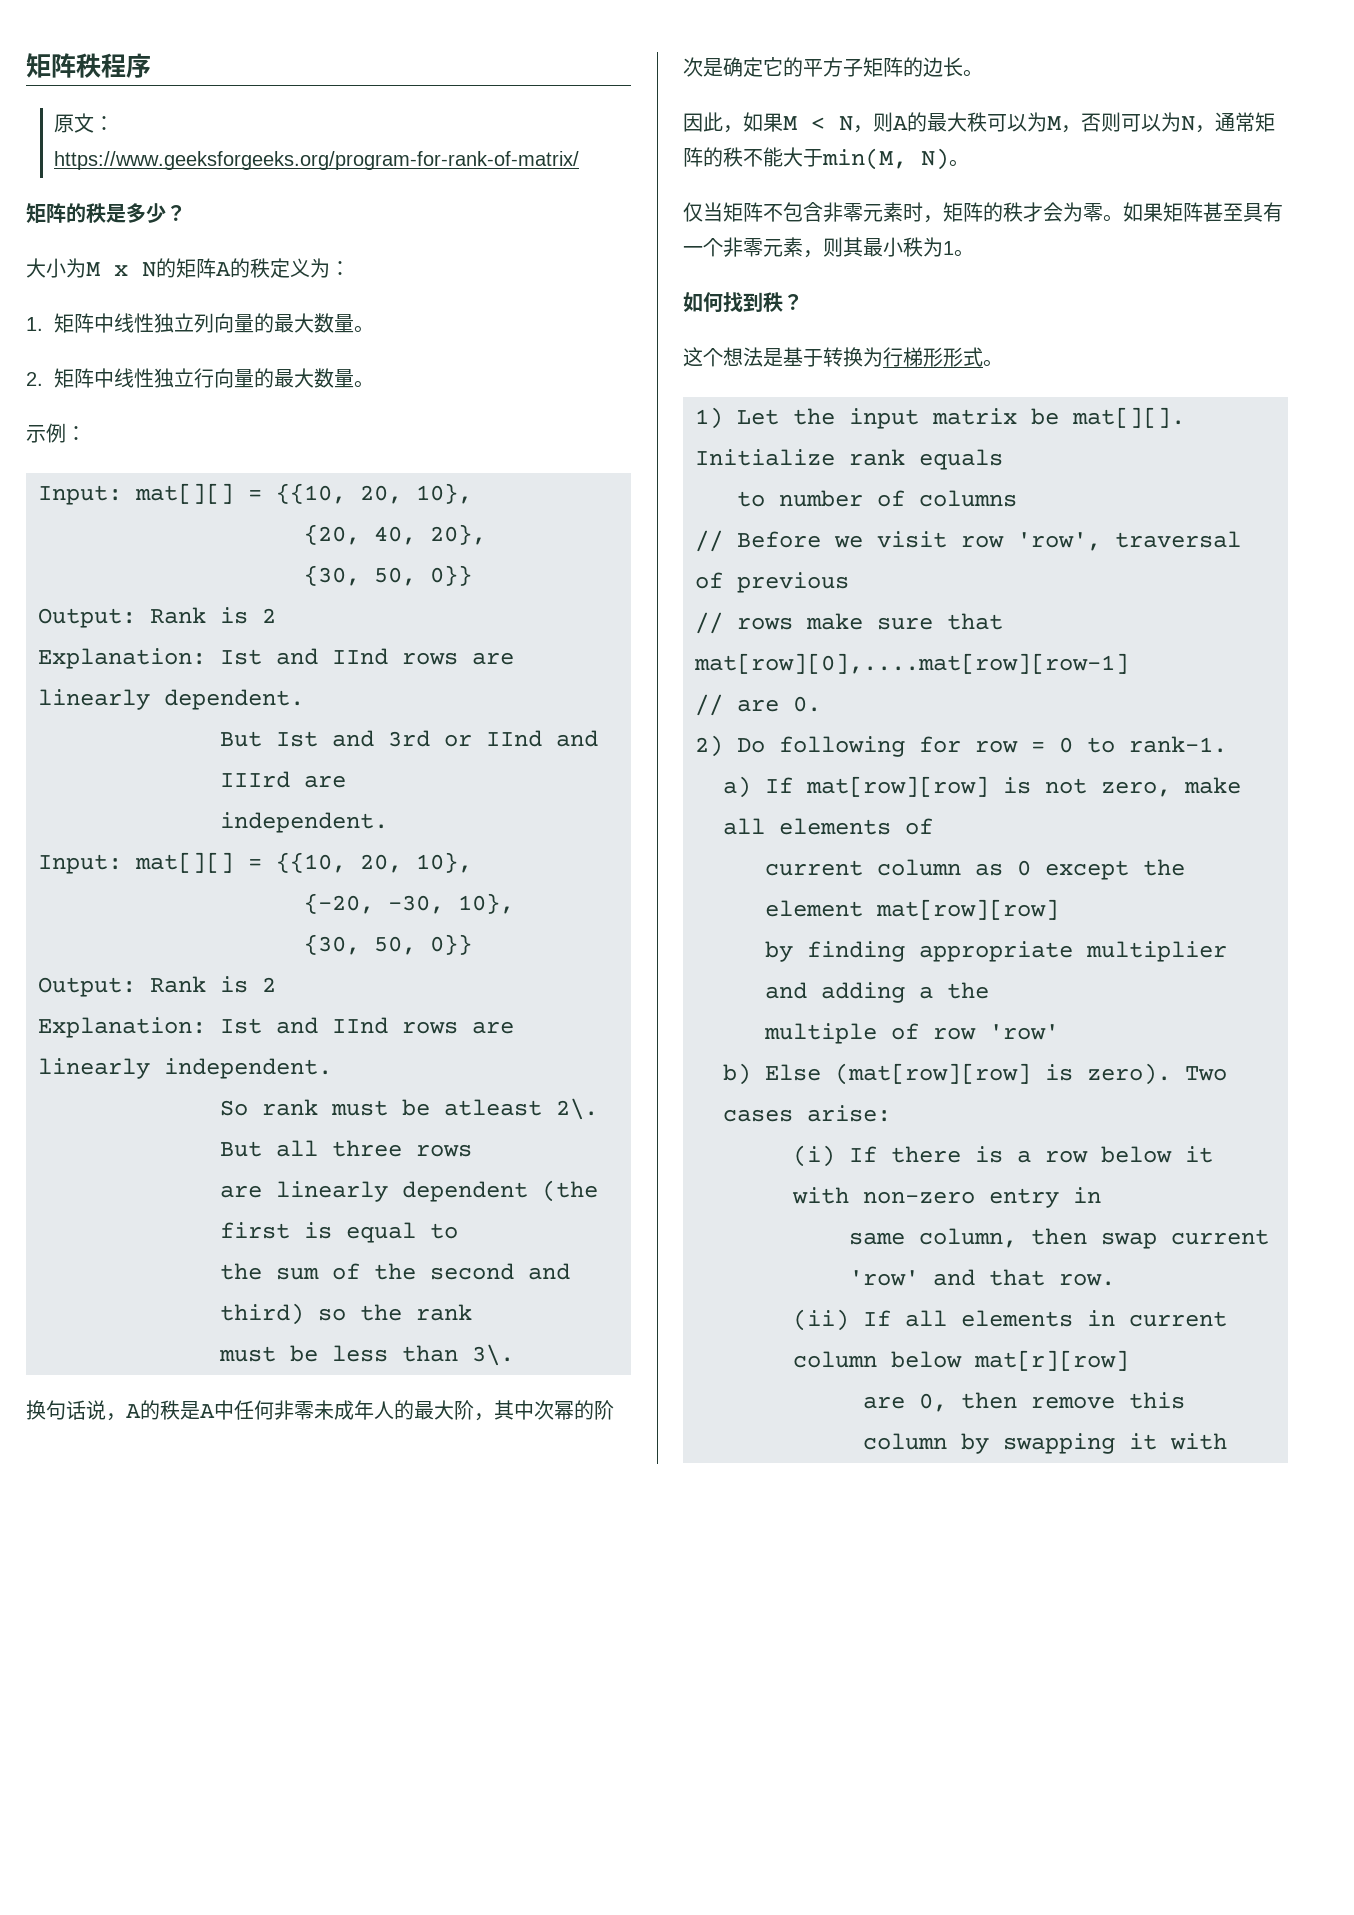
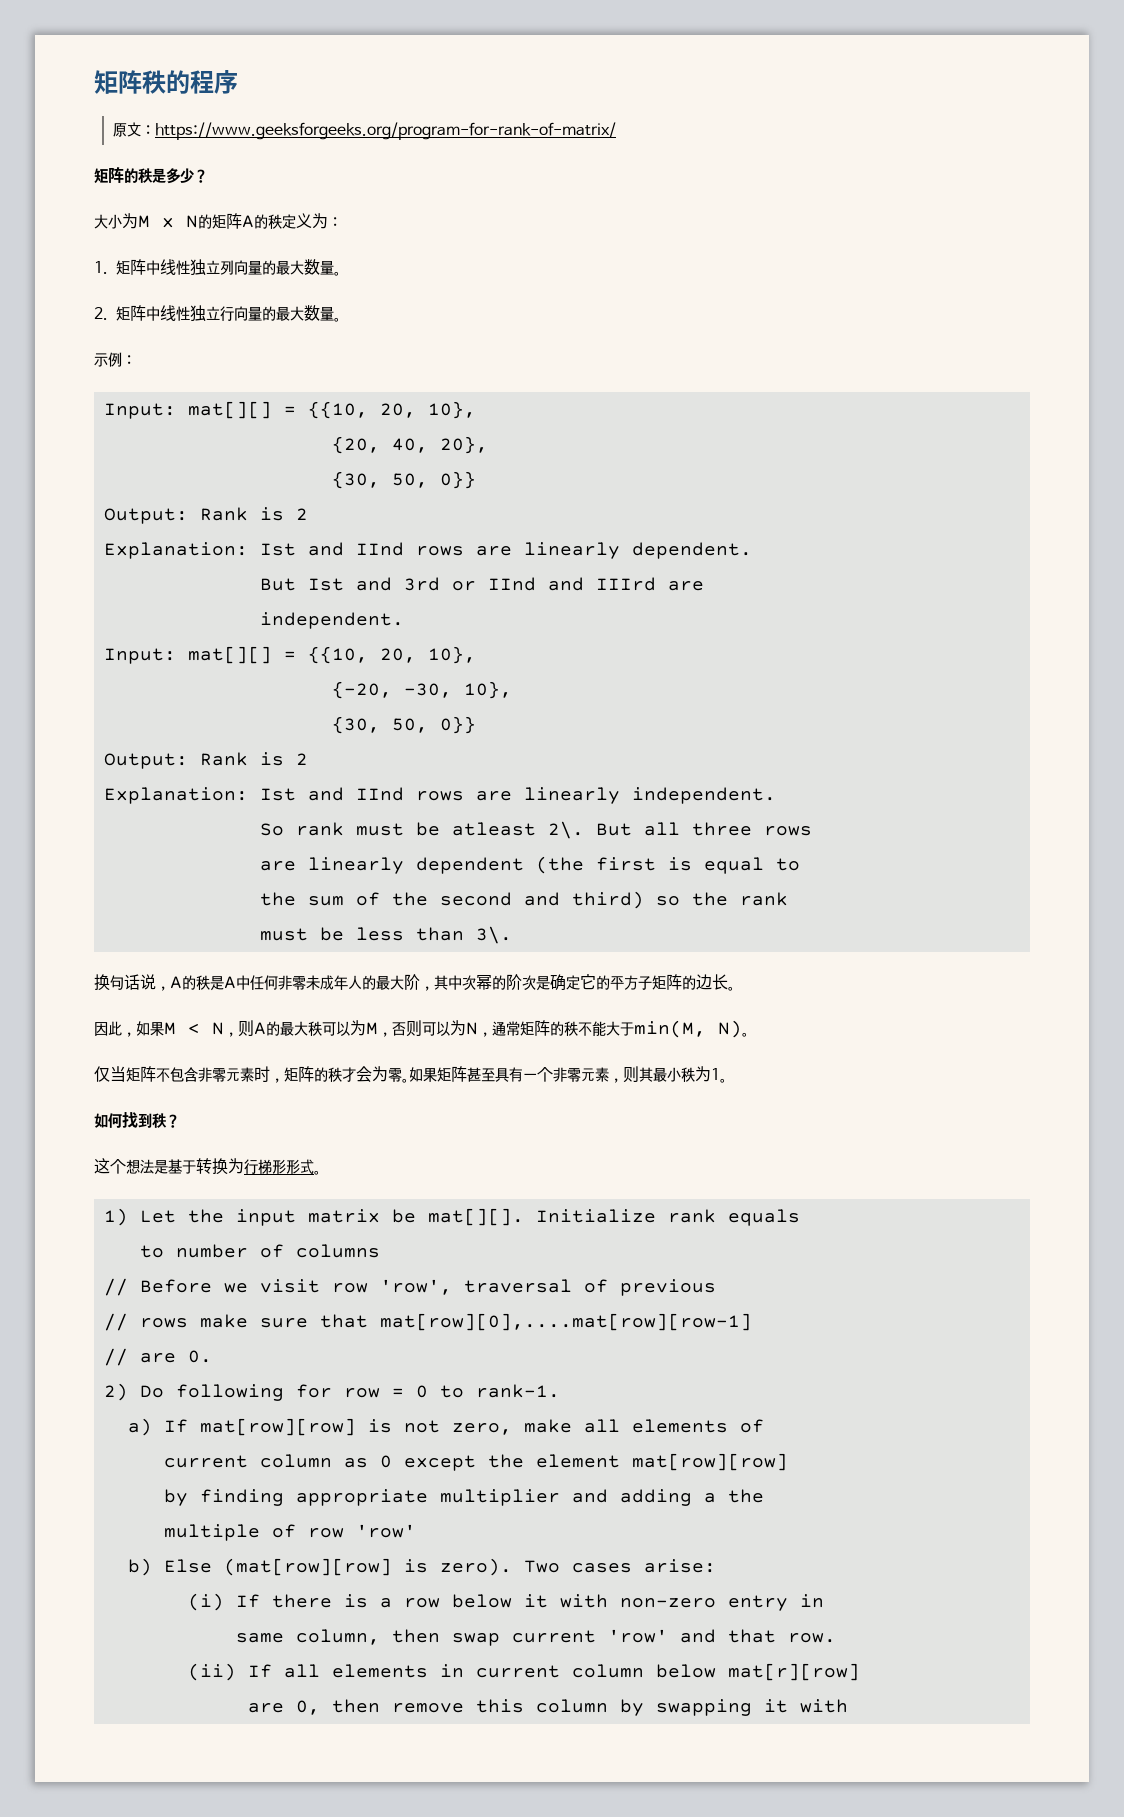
(101, 65) none -> [166,70,190,94] 的

